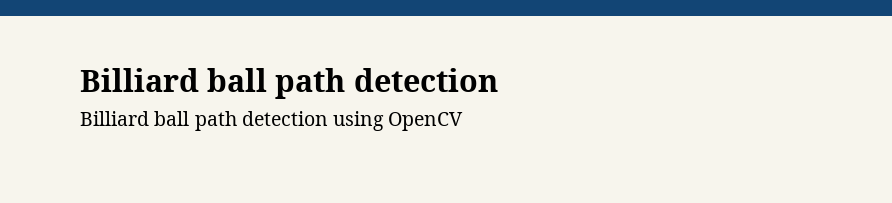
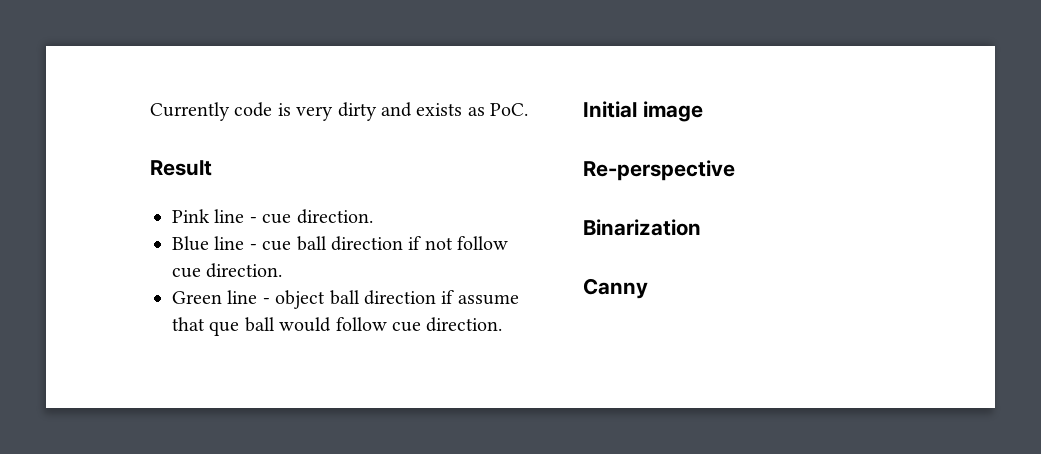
[80,68,498,99] [80,111,464,131] Billiard ball path detection // Billiard ball path detection using OpenCV -> [150,102,529,121] [150,160,212,176] [172,209,373,224] [172,236,509,251] [172,263,283,278] [172,290,519,309] [172,317,503,336] [583,101,703,122] [583,160,735,181] [583,219,701,236] [583,278,648,299] Currently code is very dirty and exists as PoC. // Result // Pink line - cue direction. // Blue line - cue ball direction if not follow cue direction. // Green line - object ball direction if assume that que ball would follow cue direction. // Initial image // Re-perspective // Binarization // Canny

